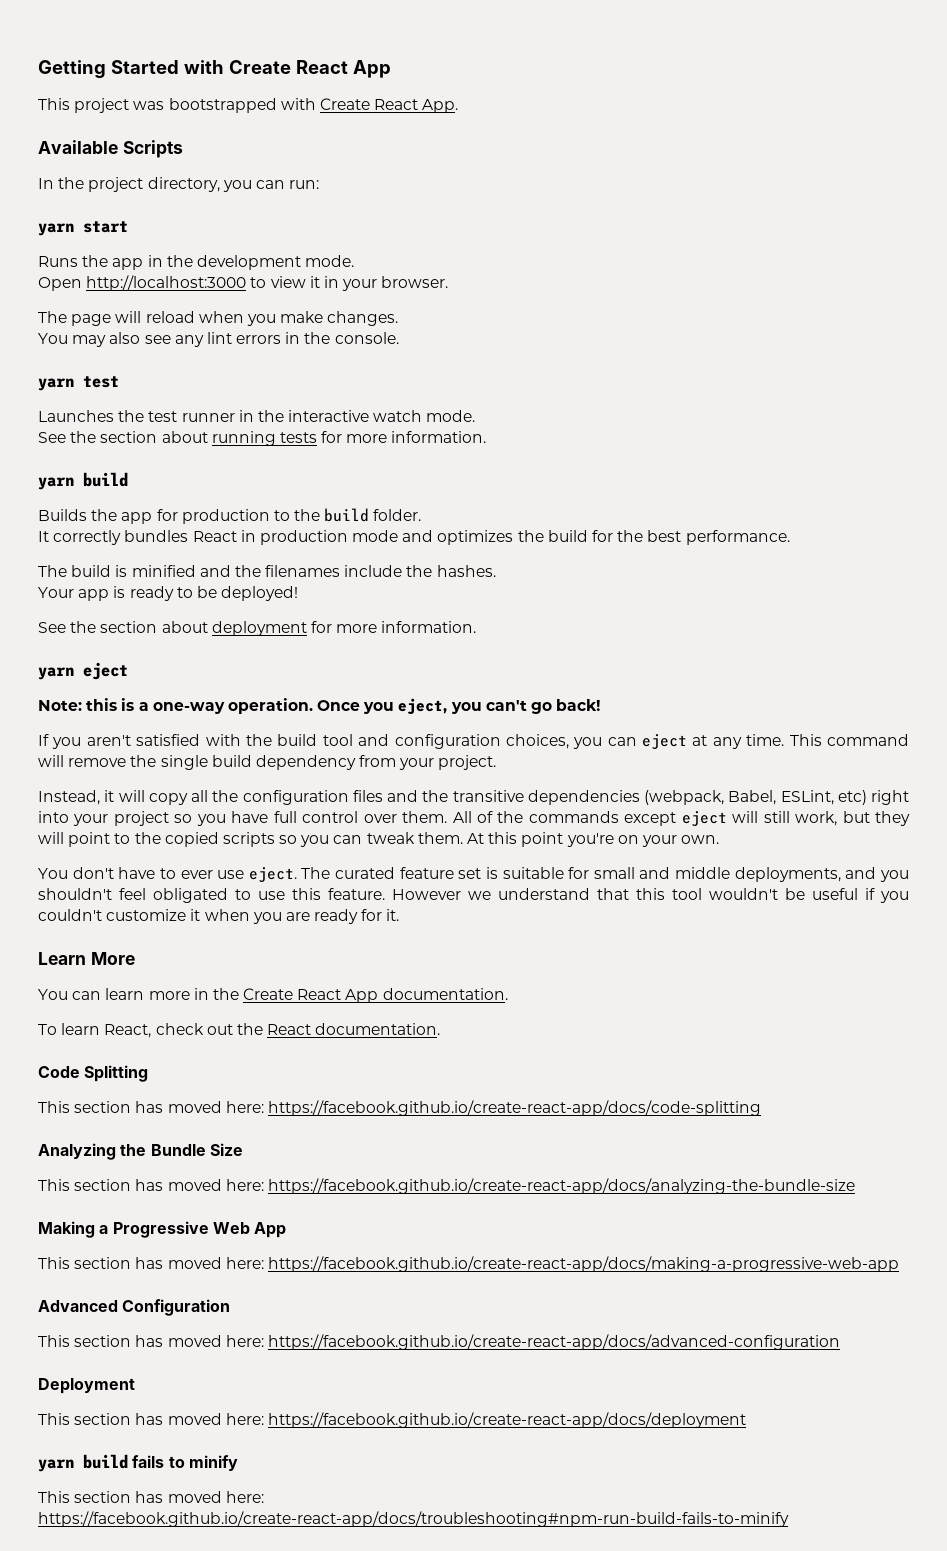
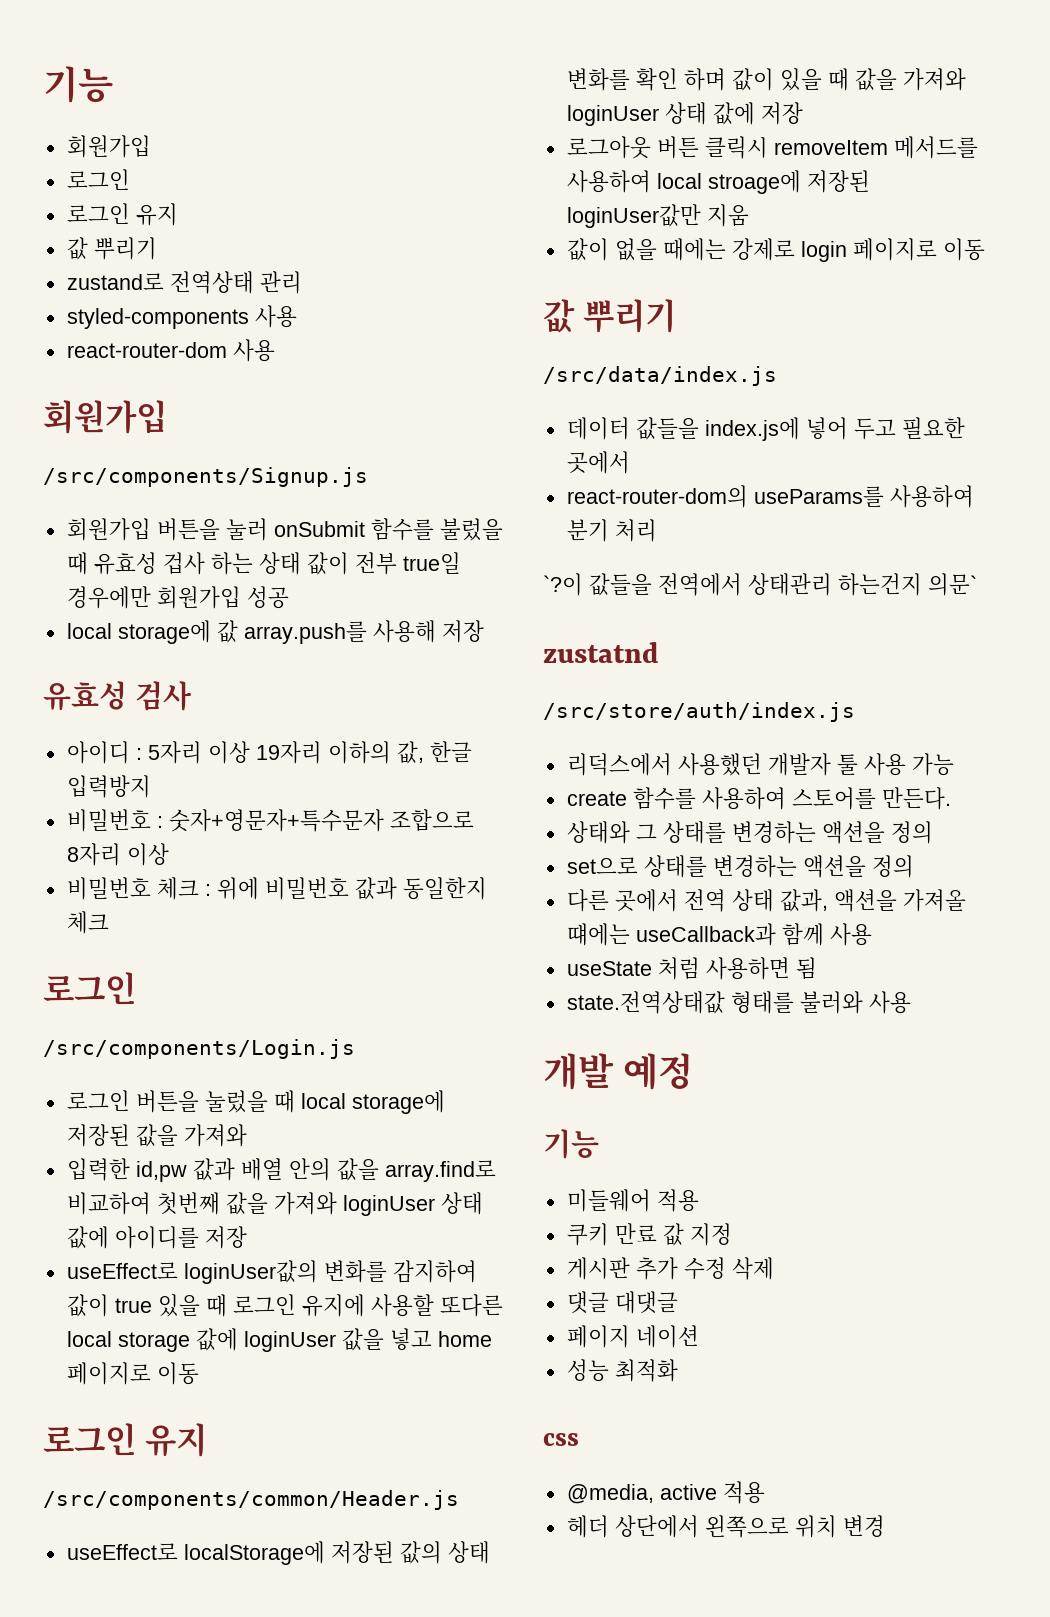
[38,60,391,78] [38,98,459,113] [38,140,183,158] [38,177,320,192] [38,221,128,236] [38,255,355,270] [38,275,449,291] [38,311,399,326] [38,332,399,347] [38,376,119,391] [38,410,476,422] [38,431,487,446] [38,472,128,490] [38,508,422,524] [38,530,790,545] [38,565,496,577] [38,586,299,601] [38,621,477,636] [38,662,128,680] [38,698,601,714] [38,734,910,749] [38,755,497,770] [38,790,909,805] [38,811,911,826] [38,832,720,847] [38,867,910,882] [38,888,909,903] [38,909,400,924] [38,952,135,965] [38,988,508,1003] [38,1023,441,1038] [38,1065,149,1082] [38,1100,761,1116] [38,1143,243,1160] [38,1178,855,1194] [38,1221,287,1238] [38,1256,899,1272] [38,1299,231,1316] [38,1334,840,1350] [38,1378,135,1394] [38,1412,746,1428] [38,1454,238,1472] [38,1491,264,1503] [38,1511,789,1527] Getting Started with Create React App // This project was bootstrapped with Create React App. // Available Scripts // In the project directory, you can run: // yarn start // Runs the app in the development mode. // Open http://localhost:3000 to view it in your browser. // The page will reload when you make changes. // You may also see any lint errors in the console. // yarn test // Launches the test runner in the interactive watch mode. // See the section about running tests for more information. // yarn build // Builds the app for production to the build folder. // It correctly bundles React in production mode and optimizes the build for the best performance. // The build is minified and the filenames include the hashes. // Your app is ready to be deployed! // See the section about deployment for more information. // yarn eject // Note: this is a one-way operation. Once you eject, you can't go back! // If you aren't satisfied with the build tool and configuration choices, you can eject at any time. This command will remove the single build dependency from your project. // Instead, it will copy all the configuration files and the transitive dependencies (webpack, Babel, ESLint, etc) right into your project so you have full control over them. All of the commands except eject will still work, but they will point to the copied scripts so you can tweak them. At this point you're on your own. // You don't have to ever use eject. The curated feature set is suitable for small and middle deployments, and you shouldn't feel obligated to use this feature. However we understand that this tool wouldn't be useful if you couldn't customize it when you are ready for it. // Learn More // You can learn more in the Create React App documentation. // To learn React, check out the React documentation. // Code Splitting // This section has moved here: https://facebook.github.io/create-react-app/docs/code-splitting // Analyzing the Bundle Size // This section has moved here: https://facebook.github.io/create-react-app/docs/analyzing-the-bundle-size // Making a Progressive Web App // This section has moved here: https://facebook.github.io/create-react-app/docs/making-a-progressive-web-app // Advanced Configuration // This section has moved here: https://facebook.github.io/create-react-app/docs/advanced-configuration // Deployment // This section has moved here: https://facebook.github.io/create-react-app/docs/deployment // yarn build fails to minify // This section has moved here: https://facebook.github.io/create-react-app/docs/troubleshooting#npm-run-build-fails-to-minify -> [43,66,113,103] [66,135,151,158] [66,169,130,190] [66,203,178,226] [66,237,157,260] [66,271,302,294] [66,305,297,329] [66,339,275,362] [43,400,167,434] [43,467,368,487] [66,518,503,541] [66,552,461,575] [66,586,289,609] [66,620,484,644] [43,681,192,711] [66,741,472,764] [66,775,151,798] [66,809,474,832] [66,843,169,866] [66,877,487,900] [66,911,109,934] [43,972,136,1005] [43,1039,355,1059] [66,1090,445,1114] [66,1124,247,1147] [66,1158,496,1182] [66,1192,483,1216] [66,1226,247,1249] [66,1260,477,1284] [66,1294,503,1317] [66,1328,492,1352] [66,1362,199,1385] [43,1423,207,1457] [43,1490,459,1510] [66,1541,490,1565] [566,68,966,91] [566,102,803,126] [566,136,978,159] [566,170,870,194] [566,204,749,228] [566,238,985,262] [543,299,676,333] [543,366,777,386] [566,417,965,441] [566,451,630,474] [566,485,974,508] [566,519,657,542] [543,573,977,596] [543,642,659,663] [543,702,855,722] [566,753,954,776] [566,787,951,810] [566,821,933,844] [566,855,914,878] [566,889,966,912] [566,923,872,946] [566,957,817,980] [566,991,911,1014] [543,1053,693,1090] [543,1129,599,1159] [566,1189,699,1212] [566,1223,732,1246] [566,1257,774,1280] [566,1291,678,1314] [566,1325,699,1348] [566,1359,678,1382] [543,1433,579,1446] [566,1481,765,1504] [566,1515,885,1538] 기능 // 회원가입 // 로그인 // 로그인 유지 // 값 뿌리기 // zustand로 전역상태 관리 // styled-components 사용 // react-router-dom 사용 // 회원가입 // /src/components/Signup.js // 회원가입 버튼을 눌러 onSubmit 함수를 불렀을 때 유효성 겁사 하는 상태 값이 전부 true일 경우에만 회원가입 성공 // local storage에 값 array.push를 사용해 저장 // 유효성 검사 // 아이디 : 5자리 이상 19자리 이하의 값, 한글 입력방지 // 비밀번호 : 숫자+영문자+특수문자 조합으로 8자리 이상 // 비밀번호 체크 : 위에 비밀번호 값과 동일한지 체크 // 로그인 // /src/components/Login.js // 로그인 버튼을 눌렀을 때 local storage에 저장된 값을 가져와 // 입력한 id,pw 값과 배열 안의 값을 array.find로 비교하여 첫번째 값을 가져와 loginUser 상태 값에 아이디를 저장 // useEffect로 loginUser값의 변화를 감지하여 값이 true 있을 때 로그인 유지에 사용할 또다른 local storage 값에 loginUser 값을 넣고 home 페이지로 이동 // 로그인 유지 // /src/components/common/Header.js // useEffect로 localStorage에 저장된 값의 상태 변화를 확인 하며 값이 있을 때 값을 가져와 loginUser 상태 값에 저장 // 로그아웃 버튼 클릭시 removeItem 메서드를 사용하여 local stroage에 저장된 loginUser값만 지움 // 값이 없을 때에는 강제로 login 페이지로 이동 // 값 뿌리기 // /src/data/index.js // 데이터 값들을 index.js에 넣어 두고 필요한 곳에서 // react-router-dom의 useParams를 사용하여 분기 처리 // `?이 값들을 전역에서 상태관리 하는건지 의문` // zustatnd // /src/store/auth/index.js // 리덕스에서 사용했던 개발자 툴 사용 가능 // create 함수를 사용하여 스토어를 만든다. // 상태와 그 상태를 변경하는 액션을 정의 // set으로 상태를 변경하는 액션을 정의 // 다른 곳에서 전역 상태 값과, 액션을 가져올 떄에는 useCallback과 함께 사용 // useState 처럼 사용하면 됨 // state.전역상태값 형태를 불러와 사용 // 개발 예정 // 기능 // 미들웨어 적용 // 쿠키 만료 값 지정 // 게시판 추가 수정 삭제 // 댓글 대댓글 // 페이지 네이션 // 성능 최적화 // css // @media, active 적용 // 헤더 상단에서 왼쪽으로 위치 변경

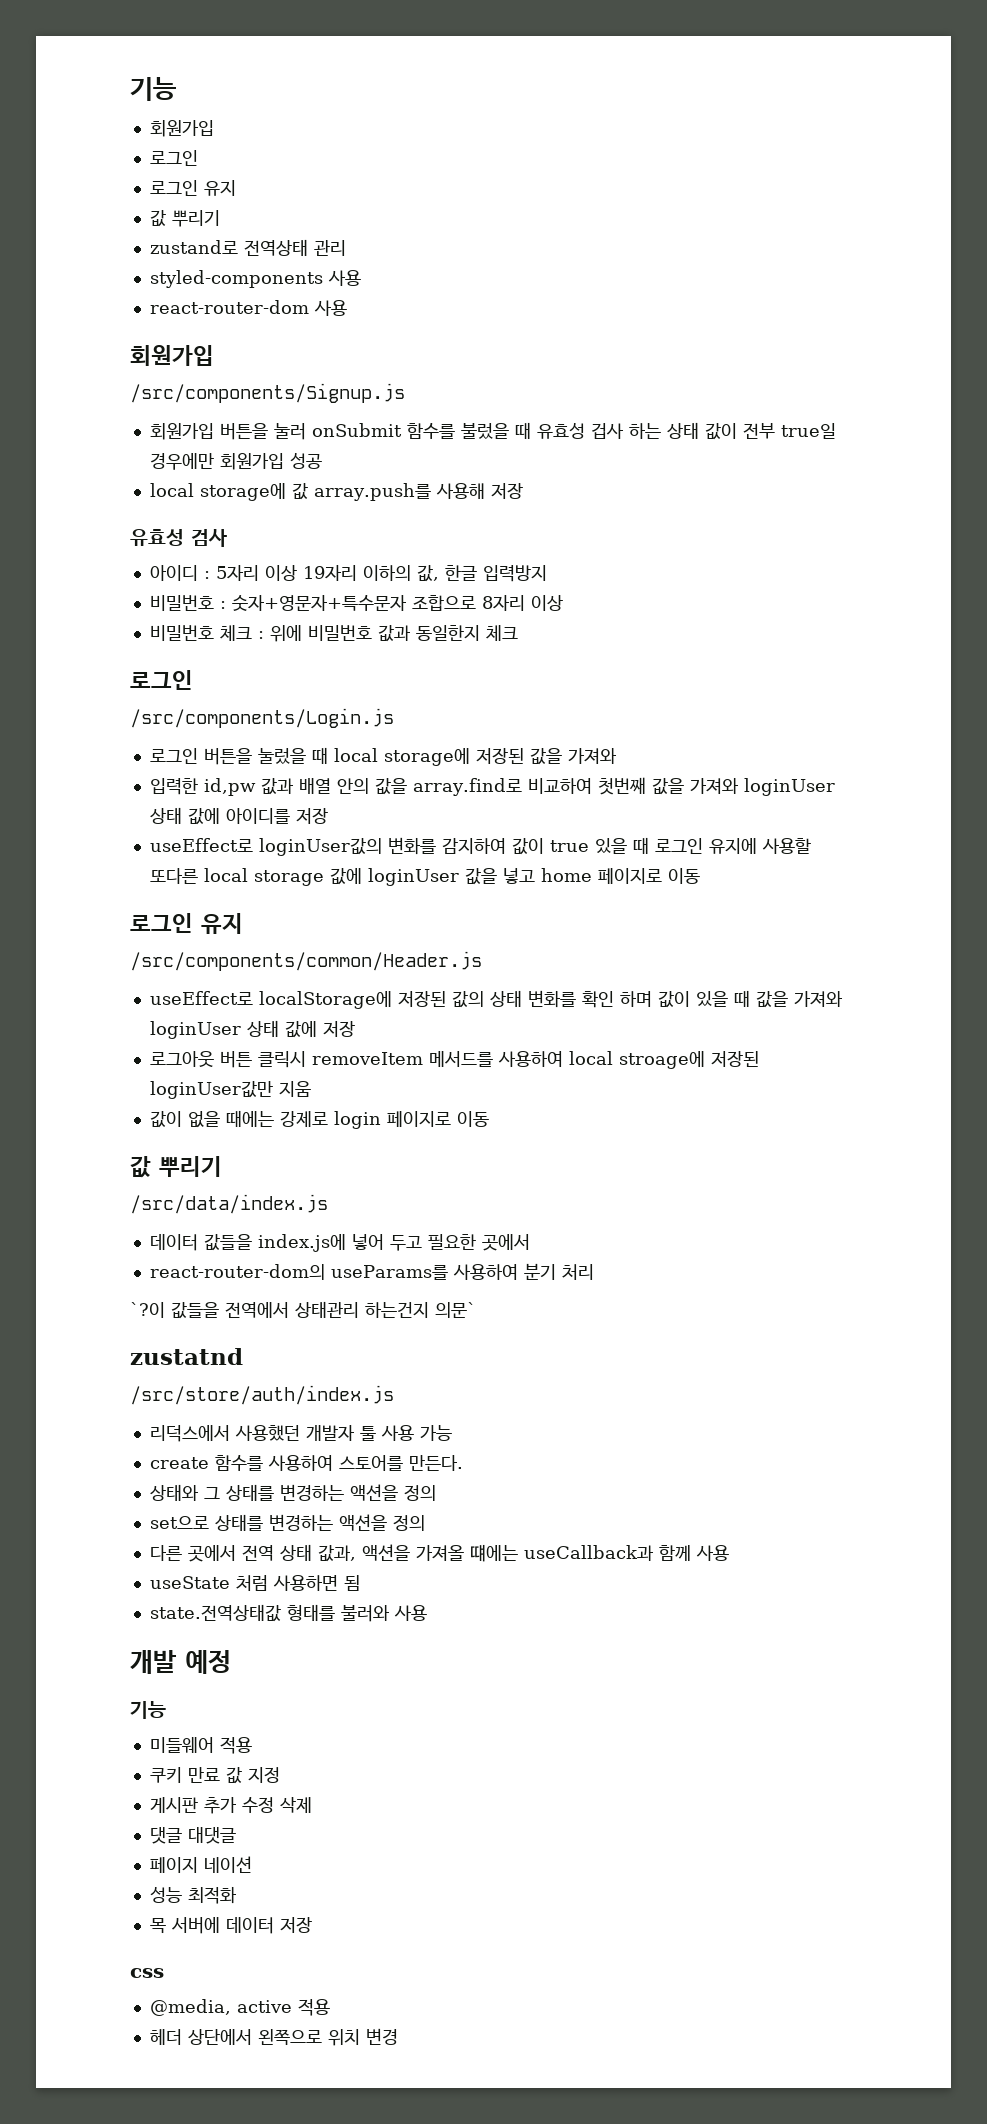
(678, 1370) none -> [149,1917,312,1934] // 목 서버에 데이터 저장

